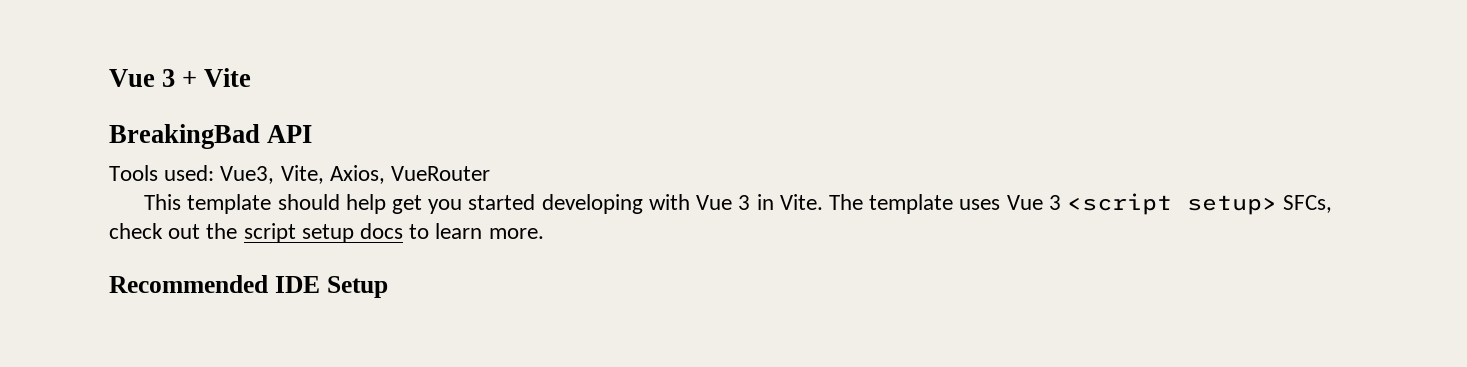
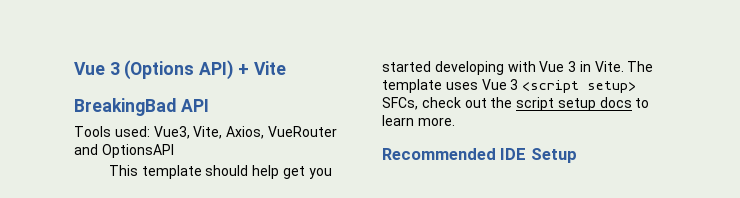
[109,69,176,87] Vue 3 -> [74,60,234,80] Vue 3 (Options API)
(491, 173) none -> [74,144,174,158] and OptionsAPI

